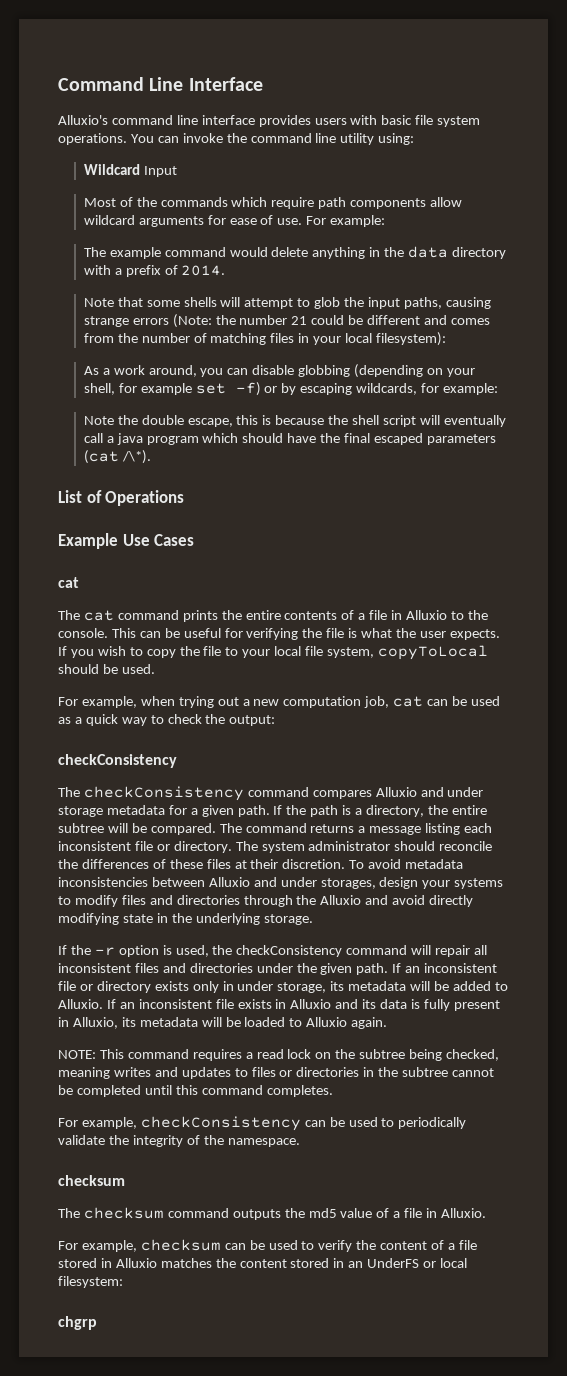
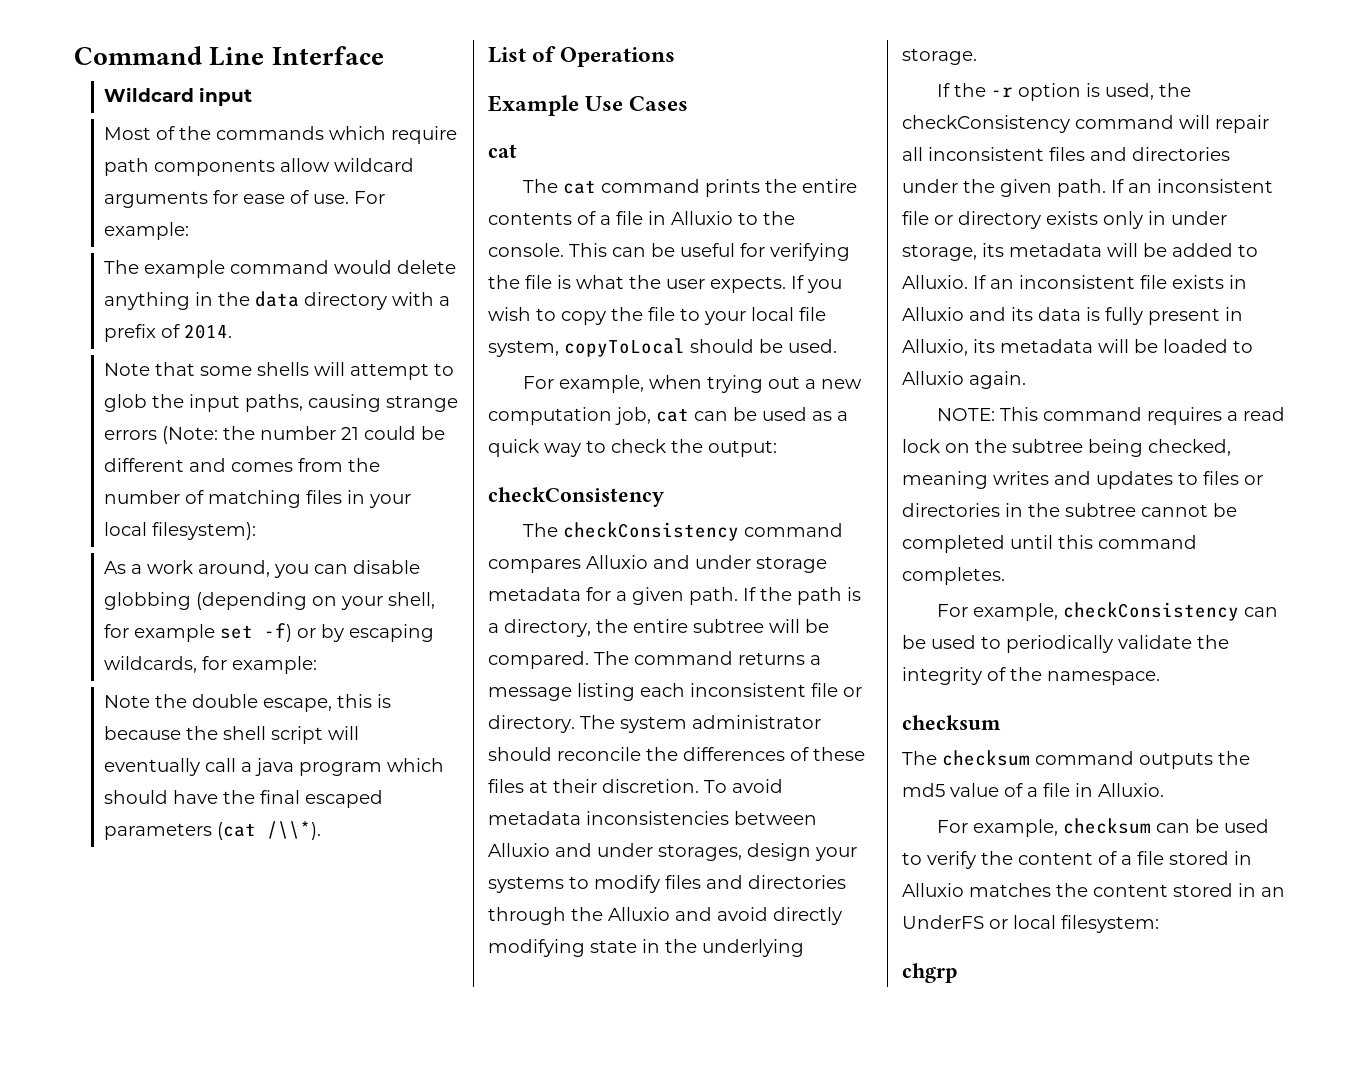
[58,115,481,127] [58,133,415,145] // Alluxio's command line interface provides users with basic file system operations. You can invoke the command line utility using: -> (384, 55) none
[143,166,177,177] Input -> [198,87,252,106] input
[121,450,151,464] /\*). -> [266,821,321,840] /\\*).

